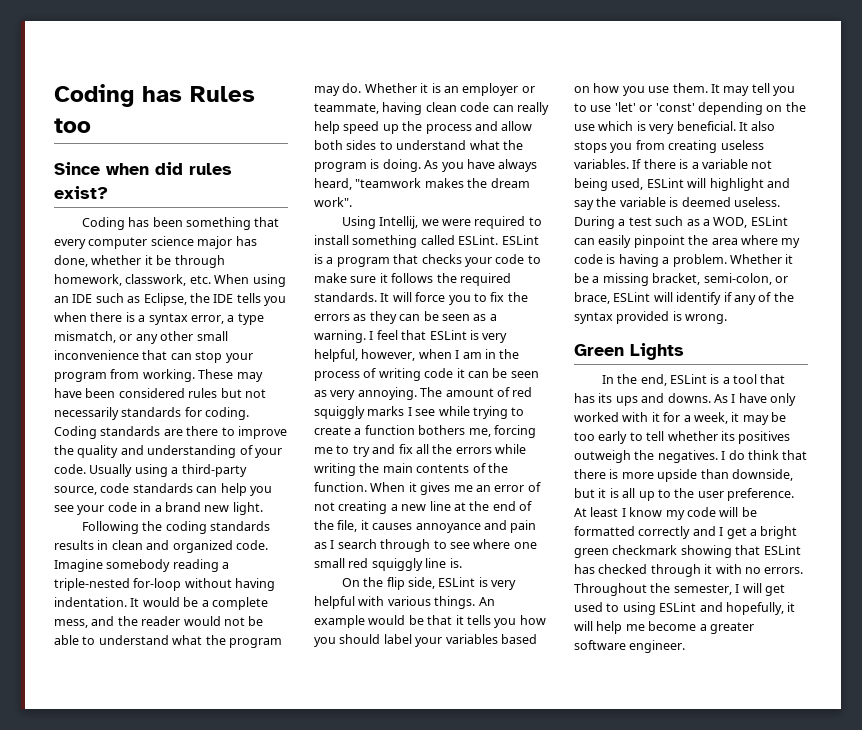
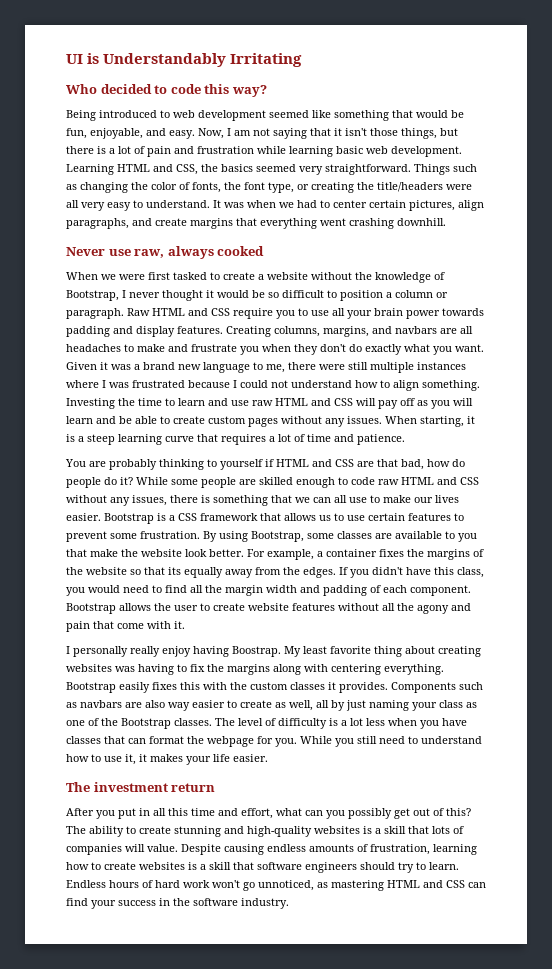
[54,84,255,107] [54,118,91,133] [54,162,232,175] [54,186,108,199] [81,217,280,230] [54,236,257,249] [54,255,225,268] [54,274,286,287] [54,293,286,306] [54,312,264,325] [54,331,228,344] [54,350,253,363] [54,369,263,382] [54,388,266,398] [54,407,250,420] [54,426,287,439] [54,445,282,458] [54,464,247,477] [54,483,272,496] [54,502,263,515] [81,521,270,534] [54,540,268,553] [54,559,230,572] [54,578,276,591] [54,597,268,610] [54,616,264,628] [54,635,282,648] [314,83,535,96] [314,102,549,115] [314,121,533,134] [314,140,523,150] [314,159,538,172] [314,178,530,190] [314,197,352,207] [341,216,542,229] [314,235,539,248] [314,254,541,267] [314,273,511,286] [314,292,528,305] [314,311,497,324] [314,330,508,343] [314,349,520,362] [314,368,539,381] [314,387,533,400] [314,406,525,419] [314,425,536,438] [314,444,526,457] [314,463,508,476] [314,482,541,495] [314,501,532,514] [314,520,537,533] [314,539,537,552] [314,558,462,571] [341,577,517,590] [314,596,495,609] [314,615,546,628] [314,634,537,647] [574,83,795,96] [574,102,806,115] [574,121,776,134] [574,140,764,153] [574,159,773,169] [574,178,790,191] [574,197,780,210] [574,216,788,229] [574,235,801,248] [574,254,794,267] [574,273,788,286] [574,292,794,305] [574,311,728,324] [574,343,684,360] [601,374,786,386] [574,393,796,406] [574,412,786,425] [574,431,791,444] [574,450,808,463] [574,469,793,482] [574,488,794,501] [574,507,757,520] [574,526,798,539] [574,545,801,558] [574,564,804,577] [574,583,785,596] [574,602,796,615] [574,621,754,634] [574,640,686,653] Coding has Rules too // Since when did rules exist? // Coding has been something that every computer science major has done, whether it be through homework, classwork, etc. When using an IDE such as Eclipse, the IDE tells you when there is a syntax error, a type mismatch, or any other small inconvenience that can stop your program from working. These may have been considered rules but not necessarily standards for coding. Coding standards are there to improve the quality and understanding of your code. Usually using a third-party source, code standards can help you see your code in a brand new light. // Following the coding standards results in clean and organized code. Imagine somebody reading a triple-nested for-loop without having indentation. It would be a complete mess, and the reader would not be able to understand what the program may do. Whether it is an employer or teammate, having clean code can really help speed up the process and allow both sides to understand what the program is doing. As you have always heard, "teamwork makes the dream work". // Using Intellij, we were required to install something called ESLint. ESLint is a program that checks your code to make sure it follows the required standards. It will force you to fix the errors as they can be seen as a warning. I feel that ESLint is very helpful, however, when I am in the process of writing code it can be seen as very annoying. The amount of red squiggly marks I see while trying to create a function bothers me, forcing me to try and fix all the errors while writing the main contents of the function. When it gives me an error of not creating a new line at the end of the file, it causes annoyance and pain as I search through to see where one small red squiggly line is. // On the flip side, ESLint is very helpful with various things. An example would be that it tells you how you should label your variables based on how you use them. It may tell you to use 'let' or 'const' depending on the use which is very beneficial. It also stops you from creating useless variables. If there is a variable not being used, ESLint will highlight and say the variable is deemed useless. During a test such as a WOD, ESLint can easily pinpoint the area where my code is having a problem. Whether it be a missing bracket, semi-colon, or brace, ESLint will identify if any of the syntax provided is wrong. // Green Lights // In the end, ESLint is a tool that has its ups and downs. As I have only worked with it for a week, it may be too early to tell whether its positives outweigh the negatives. I do think that there is more upside than downside, but it is all up to the user preference. At least I know my code will be formatted correctly and I get a bright green checkmark showing that ESLint has checked through it with no errors. Throughout the semester, I will get used to using ESLint and hopefully, it will help me become a greater software engineer. -> [66,53,303,67] [66,84,267,97] [66,110,464,121] [66,128,458,139] [66,146,462,157] [66,164,477,175] [66,182,472,193] [66,200,484,211] [66,218,446,229] [66,246,265,259] [66,272,445,283] [66,290,448,301] [66,308,484,319] [66,326,473,337] [66,344,484,355] [66,362,466,373] [66,380,480,391] [66,398,473,409] [66,416,475,427] [66,434,405,445] [65,459,465,470] [66,477,479,488] [66,495,459,506] [66,513,464,524] [66,531,477,542] [66,549,484,560] [66,567,484,578] [66,585,471,596] [66,603,471,614] [66,621,185,632] [66,646,481,657] [66,664,444,675] [66,682,483,693] [66,700,477,711] [66,718,467,729] [66,736,482,747] [66,754,268,765] [66,782,216,792] [66,808,471,819] [66,826,464,837] [66,844,477,855] [66,862,459,873] [66,880,486,891] [66,898,289,909] UI is Understandably Irritating // Who decided to code this way? // Being introduced to web development seemed like something that would be fun, enjoyable, and easy. Now, I am not saying that it isn't those things, but there is a lot of pain and frustration while learning basic web development. Learning HTML and CSS, the basics seemed very straightforward. Things such as changing the color of fonts, the font type, or creating the title/headers were all very easy to understand. It was when we had to center certain pictures, align paragraphs, and create margins that everything went crashing downhill. // Never use raw, always cooked // When we were first tasked to create a website without the knowledge of Bootstrap, I never thought it would be so difficult to position a column or paragraph. Raw HTML and CSS require you to use all your brain power towards padding and display features. Creating columns, margins, and navbars are all headaches to make and frustrate you when they don't do exactly what you want. Given it was a brand new language to me, there were still multiple instances where I was frustrated because I could not understand how to align something. Investing the time to learn and use raw HTML and CSS will pay off as you will learn and be able to create custom pages without any issues. When starting, it is a steep learning curve that requires a lot of time and patience. // You are probably thinking to yourself if HTML and CSS are that bad, how do people do it? While some people are skilled enough to code raw HTML and CSS without any issues, there is something that we can all use to make our lives easier. Bootstrap is a CSS framework that allows us to use certain features to prevent some frustration. By using Bootstrap, some classes are available to you that make the website look better. For example, a container fixes the margins of the website so that its equally away from the edges. If you didn't have this class, you would need to find all the margin width and padding of each component. Bootstrap allows the user to create website features without all the agony and pain that come with it. // I personally really enjoy having Boostrap. My least favorite thing about creating websites was having to fix the margins along with centering everything. Bootstrap easily fixes this with the custom classes it provides. Components such as navbars are also way easier to create as well, all by just naming your class as one of the Bootstrap classes. The level of difficulty is a lot less when you have classes that can format the webpage for you. While you still need to understand how to use it, it makes your life easier. // The investment return // After you put in all this time and effort, what can you possibly get out of this? The ability to create stunning and high-quality websites is a skill that lots of companies will value. Despite causing endless amounts of frustration, learning how to create websites is a skill that software engineers should try to learn. Endless hours of hard work won't go unnoticed, as mastering HTML and CSS can find your success in the software industry.

